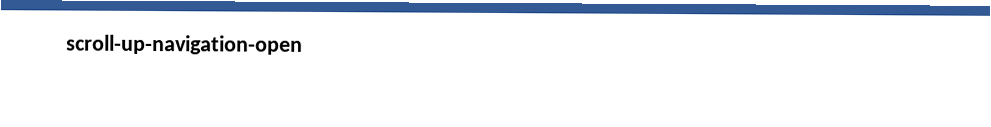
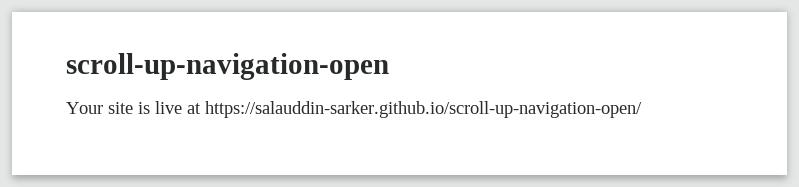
(303, 44) none -> [66,101,642,118] // Your site is live at https://salauddin-sarker.github.io/scroll-up-navigation-open/

